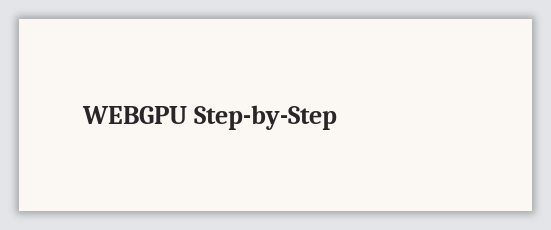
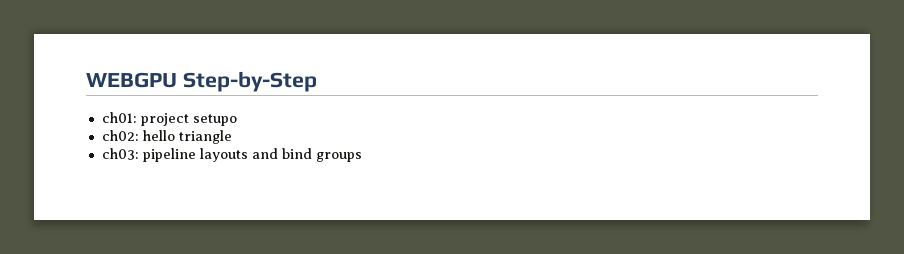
(337, 117) none -> [101,112,237,126] [101,130,232,144] [101,148,362,162] // ch01: project setupo // ch02: hello triangle // ch03: pipeline layouts and bind groups

